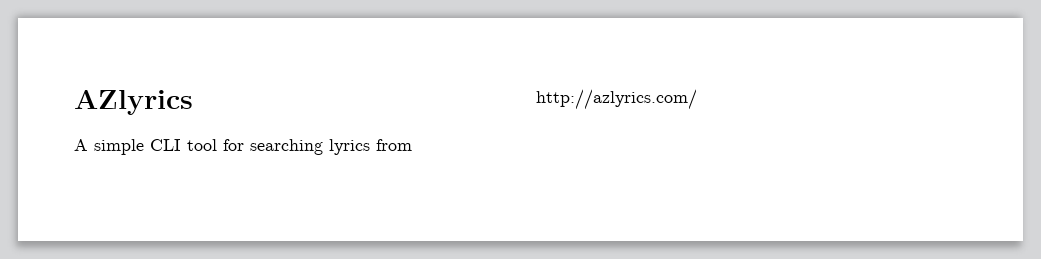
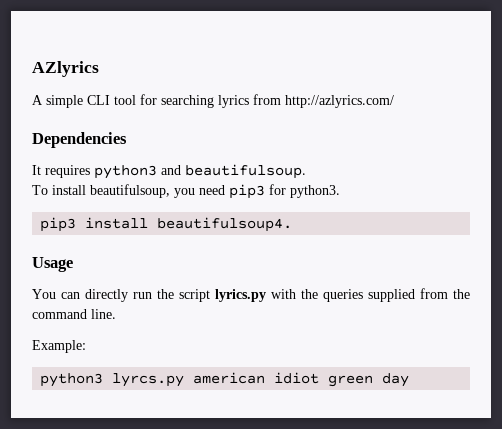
(697, 99) none -> [32,132,127,148] [32,164,306,179] [32,184,340,199] [40,217,293,232] [32,257,73,272] [32,288,470,302] [32,309,116,319] [32,340,86,353] [40,372,410,387] // Dependencies // It requires python3 and beautifulsoup. // To install beautifulsoup, you need pip3 for python3. // pip3 install beautifulsoup4. // Usage // You can directly run the script lyrics.py with the queries supplied from the command line. // Example: // python3 lyrcs.py american idiot green day

